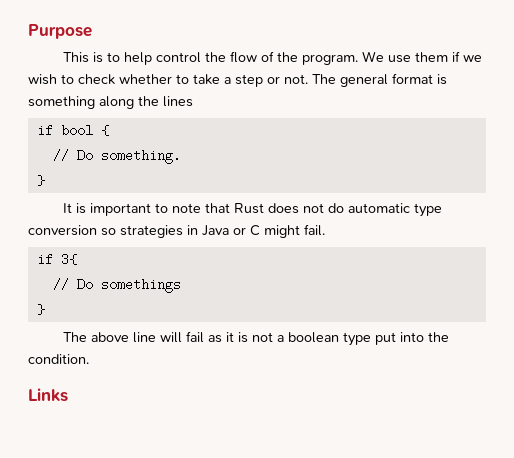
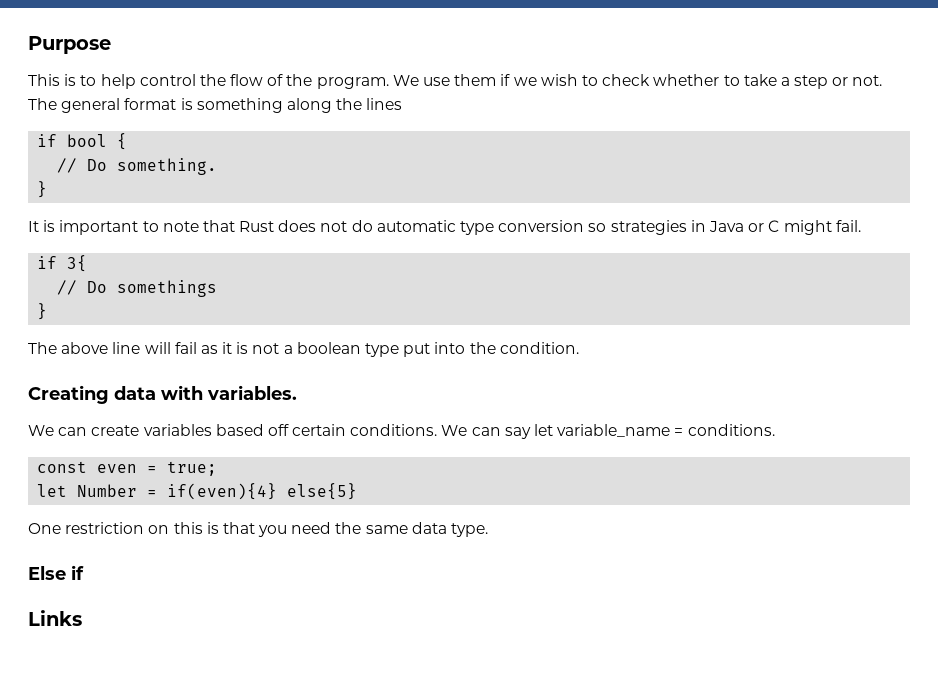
(89, 359) none -> [28,385,297,404] [28,424,775,439] [37,461,218,476] [37,483,358,500] [28,522,489,537] [28,565,84,580] // Creating data with variables. // We can create variables based off certain conditions. We can say let variable_name = conditions. // const even = true; // let Number = if(even){4} else{5} // One restriction on this is that you need the same data type. // Else if

